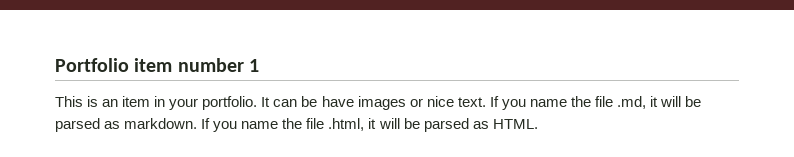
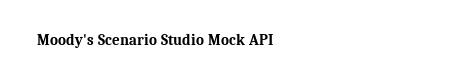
[55,58,259,72] [55,96,702,110] [55,118,538,132] Portfolio item number 1 // This is an item in your portfolio. It can be have images or nice text. If you name the file .md, it will be parsed as markdown. If you name the file .html, it will be parsed as HTML. -> [37,33,273,48] Moody's Scenario Studio Mock API

